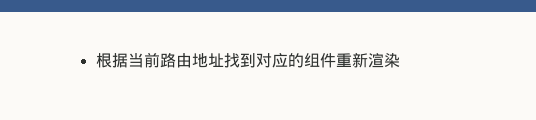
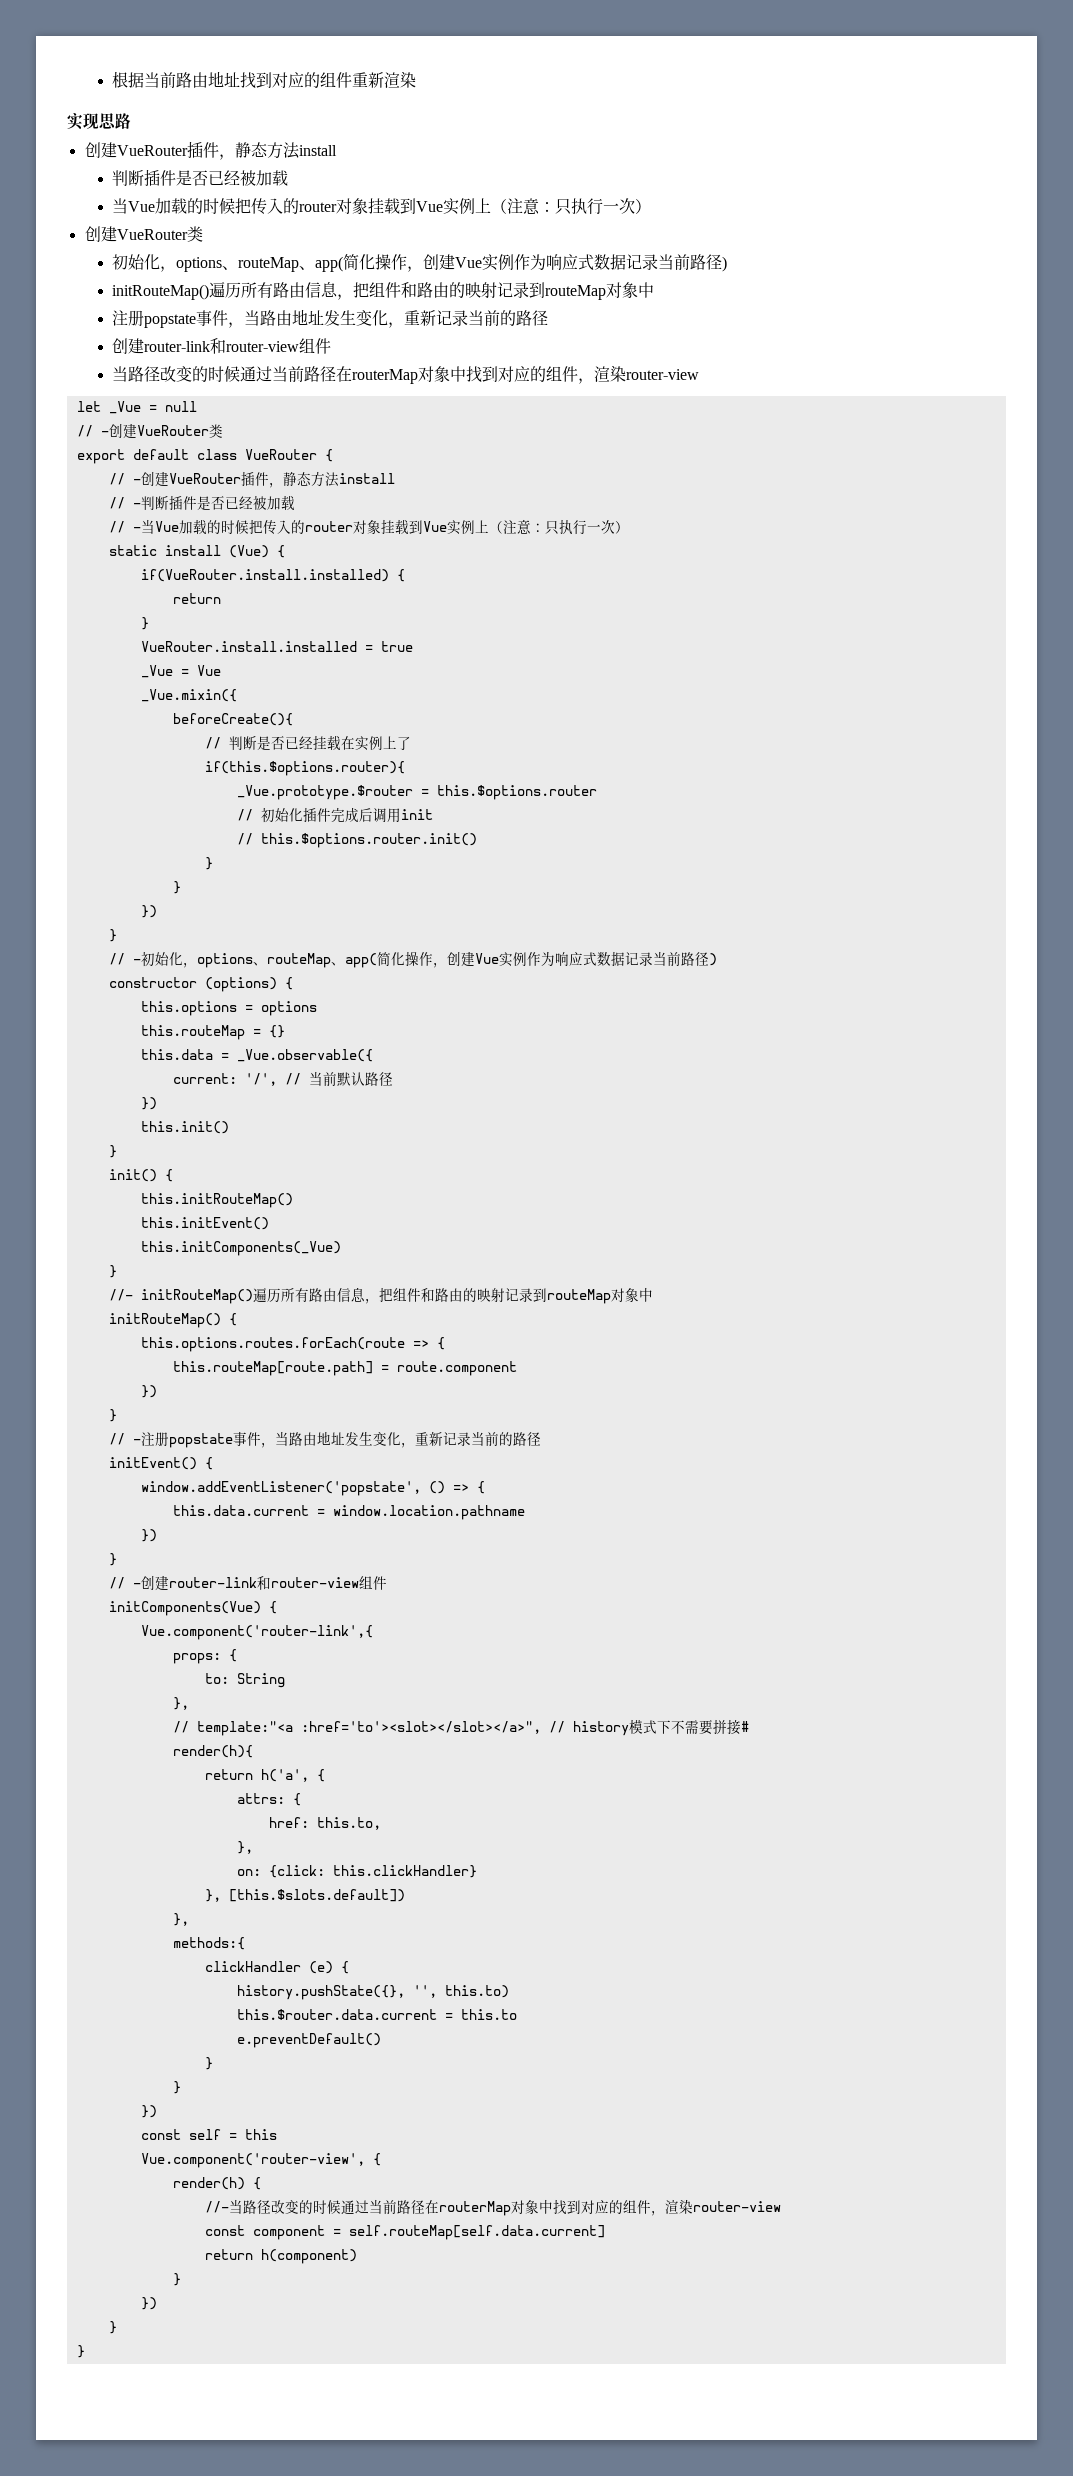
(400, 60) none -> [67,113,131,130] [84,141,337,160] [112,169,289,187] [112,198,652,215] [84,226,203,242] [112,254,728,272] [112,282,655,300] [112,309,549,328] [112,338,332,354] [112,366,700,384] [76,401,197,414] [76,423,223,439] [76,449,333,464] [108,471,395,488] [108,495,295,511] [108,519,629,535] [108,545,285,558] [140,569,405,582] [172,593,221,604] [140,617,149,630] [140,641,413,652] [140,665,221,678] [140,689,237,702] [172,713,293,726] [204,735,411,751] [204,761,405,776] [236,785,597,800] [236,807,433,823] [236,833,477,848] [204,857,213,870] [172,881,181,894] [140,905,157,918] [108,929,117,942] [108,951,717,968] [108,977,293,992] [140,1001,317,1016] [140,1025,285,1040] [140,1049,373,1062] [172,1071,393,1086] [140,1097,157,1110] [140,1121,229,1134] [108,1145,117,1158] [108,1169,173,1182] [140,1193,293,1208] [140,1217,269,1230] [140,1241,341,1256] [108,1265,117,1278] [108,1287,653,1304] [108,1313,237,1328] [140,1337,445,1352] [172,1361,517,1376] [140,1385,157,1398] [108,1409,117,1422] [108,1431,541,1448] [108,1457,213,1470] [140,1481,485,1496] [172,1505,525,1520] [140,1529,157,1542] [108,1553,117,1566] [108,1575,387,1591] [108,1601,277,1616] [140,1625,373,1640] [172,1649,237,1664] [204,1673,285,1688] [172,1697,189,1710] [172,1719,749,1736] [172,1745,253,1758] [204,1769,325,1782] [236,1793,301,1806] [268,1817,381,1830] [236,1841,253,1854] [236,1865,477,1878] [204,1889,405,1902] [172,1913,189,1926] [172,1937,245,1950] [204,1961,349,1974] [236,1985,509,2000] [236,2009,517,2020] [236,2033,381,2048] [204,2057,213,2070] [172,2081,181,2094] [140,2105,157,2118] [140,2129,277,2140] [140,2153,381,2168] [172,2177,261,2190] [204,2199,781,2216] [204,2225,605,2240] [204,2249,357,2264] [172,2273,181,2286] [140,2297,157,2310] [108,2321,117,2334] [76,2345,85,2358] // 实现思路 // 创建VueRouter插件，静态方法install // 判断插件是否已经被加载 // 当Vue加载的时候把传入的router对象挂载到Vue实例上（注意：只执行一次） // 创建VueRouter类 // 初始化，options、routeMap、app(简化操作，创建Vue实例作为响应式数据记录当前路径) // initRouteMap()遍历所有路由信息，把组件和路由的映射记录到routeMap对象中 // 注册popstate事件，当路由地址发生变化，重新记录当前的路径 // 创建router-link和router-view组件 // 当路径改变的时候通过当前路径在routerMap对象中找到对应的组件，渲染router-view // let _Vue = null // // -创建VueRouter类 // export default class VueRouter { // // -创建VueRouter插件，静态方法install // // -判断插件是否已经被加载 // // -当Vue加载的时候把传入的router对象挂载到Vue实例上（注意：只执行一次） // static install (Vue) { // if(VueRouter.install.installed) { // return // } // VueRouter.install.installed = true // _Vue = Vue // _Vue.mixin({ // beforeCreate(){ // // 判断是否已经挂载在实例上了 // if(this.$options.router){ // _Vue.prototype.$router = this.$options.router // // 初始化插件完成后调用init // // this.$options.router.init() // } // } // }) // } // // -初始化，options、routeMap、app(简化操作，创建Vue实例作为响应式数据记录当前路径) // constructor (options) { // this.options = options // this.routeMap = {} // this.data = _Vue.observable({ // current: '/', // 当前默认路径 // }) // this.init() // } // init() { // this.initRouteMap() // this.initEvent() // this.initComponents(_Vue) // } // //- initRouteMap()遍历所有路由信息，把组件和路由的映射记录到routeMap对象中 // initRouteMap() { // this.options.routes.forEach(route => { // this.routeMap[route.path] = route.component // }) // } // // -注册popstate事件，当路由地址发生变化，重新记录当前的路径 // initEvent() { // window.addEventListener('popstate', () => { // this.data.current = window.location.pathname // }) // } // // -创建router-link和router-view组件 // initComponents(Vue) { // Vue.component('router-link',{ // props: { // to: String // }, // // template:"<a :href='to'><slot></slot></a>", // history模式下不需要拼接# // render(h){ // return h('a', { // attrs: { // href: this.to, // }, // on: {click: this.clickHandler} // }, [this.$slots.default]) // }, // methods:{ // clickHandler (e) { // history.pushState({}, '', this.to) // this.$router.data.current = this.to // e.preventDefault() // } // } // }) // const self = this // Vue.component('router-view', { // render(h) { // //-当路径改变的时候通过当前路径在routerMap对象中找到对应的组件，渲染router-view // const component = self.routeMap[self.data.current] // return h(component) // } // }) // } // }

